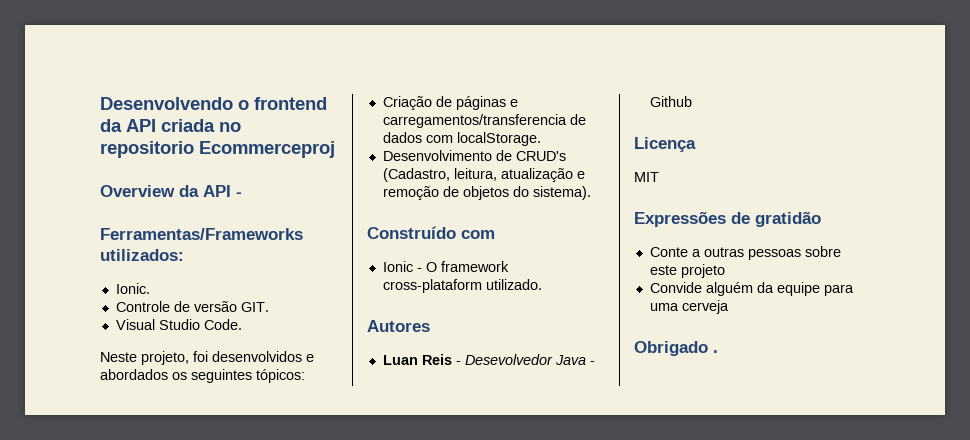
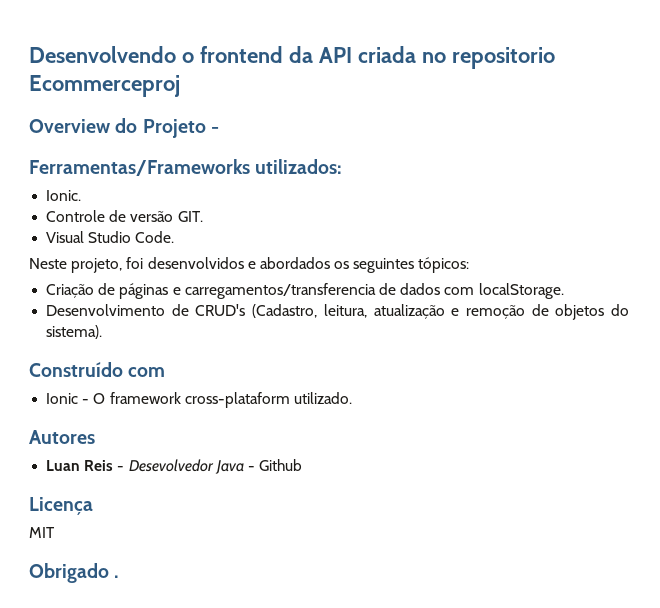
[179,185,231,197] da API -> [115,118,206,138] do Projeto
[634,211,821,227] [649,246,841,260] [649,264,725,278] [649,282,854,296] [649,300,729,314] // Expressões de gratidão // Conte a outras pessoas sobre este projeto // Convide alguém da equipe para uma cerveja -> (55, 532) none

